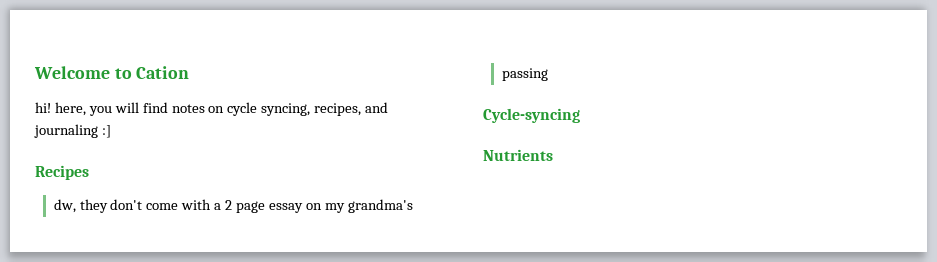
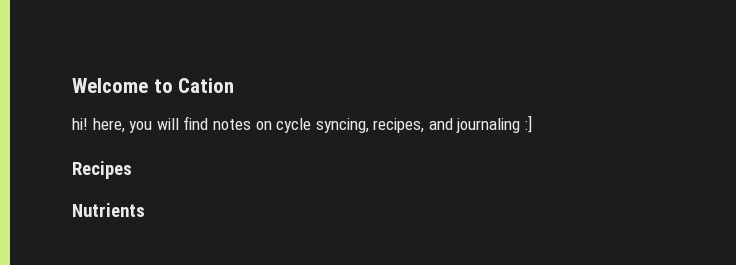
[53,199,413,213] [501,68,548,81] [483,108,580,123] // dw, they don't come with a 2 page essay on my grandma's passing // Cycle-syncing -> (132, 170) none

